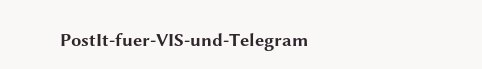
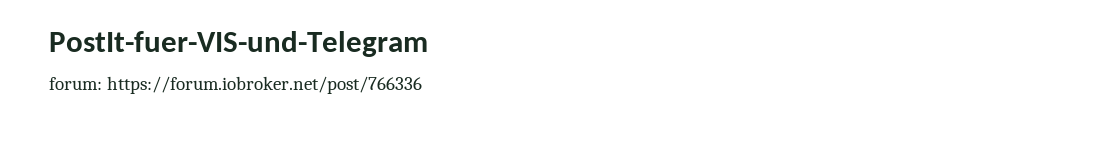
(309, 42) none -> [49,76,423,94] // forum: https://forum.iobroker.net/post/766336

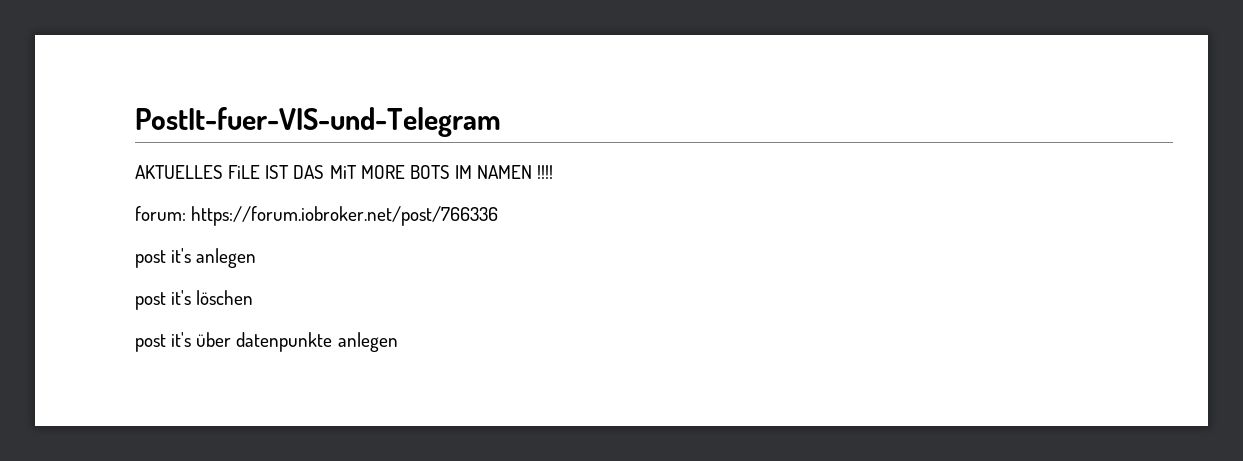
[49,76,423,94] forum: https://forum.iobroker.net/post/766336 -> [135,165,554,179] [135,206,499,226] [135,248,257,268] [135,290,254,310] [135,332,398,352] AKTUELLES FiLE IST DAS MiT MORE BOTS IM NAMEN !!!! // forum: https://forum.iobroker.net/post/766336 // post it's anlegen // post it's löschen // post it's über datenpunkte anlegen

